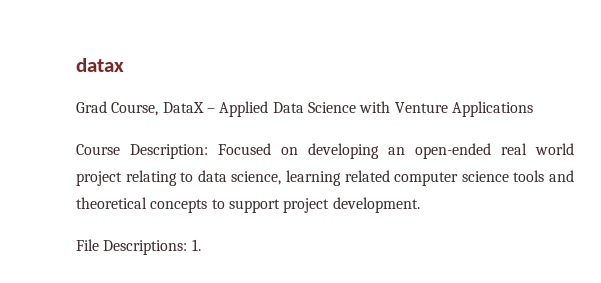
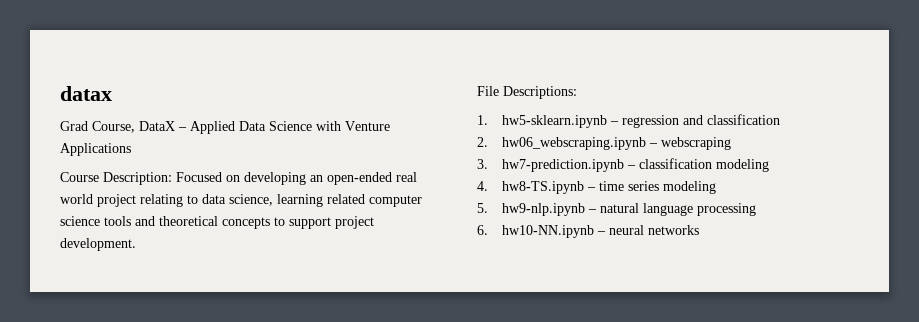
[191,239,201,251] 1. -> [477,114,780,128] [477,137,731,150] [477,158,769,172] [477,181,716,194] [477,203,756,216] [477,225,699,238] // 1. hw5-sklearn.ipynb – regression and classification // 2. hw06_webscraping.ipynb – webscraping // 3. hw7-prediction.ipynb – classification modeling // 4. hw8-TS.ipynb – time series modeling // 5. hw9-nlp.ipynb – natural language processing // 6. hw10-NN.ipynb – neural networks

